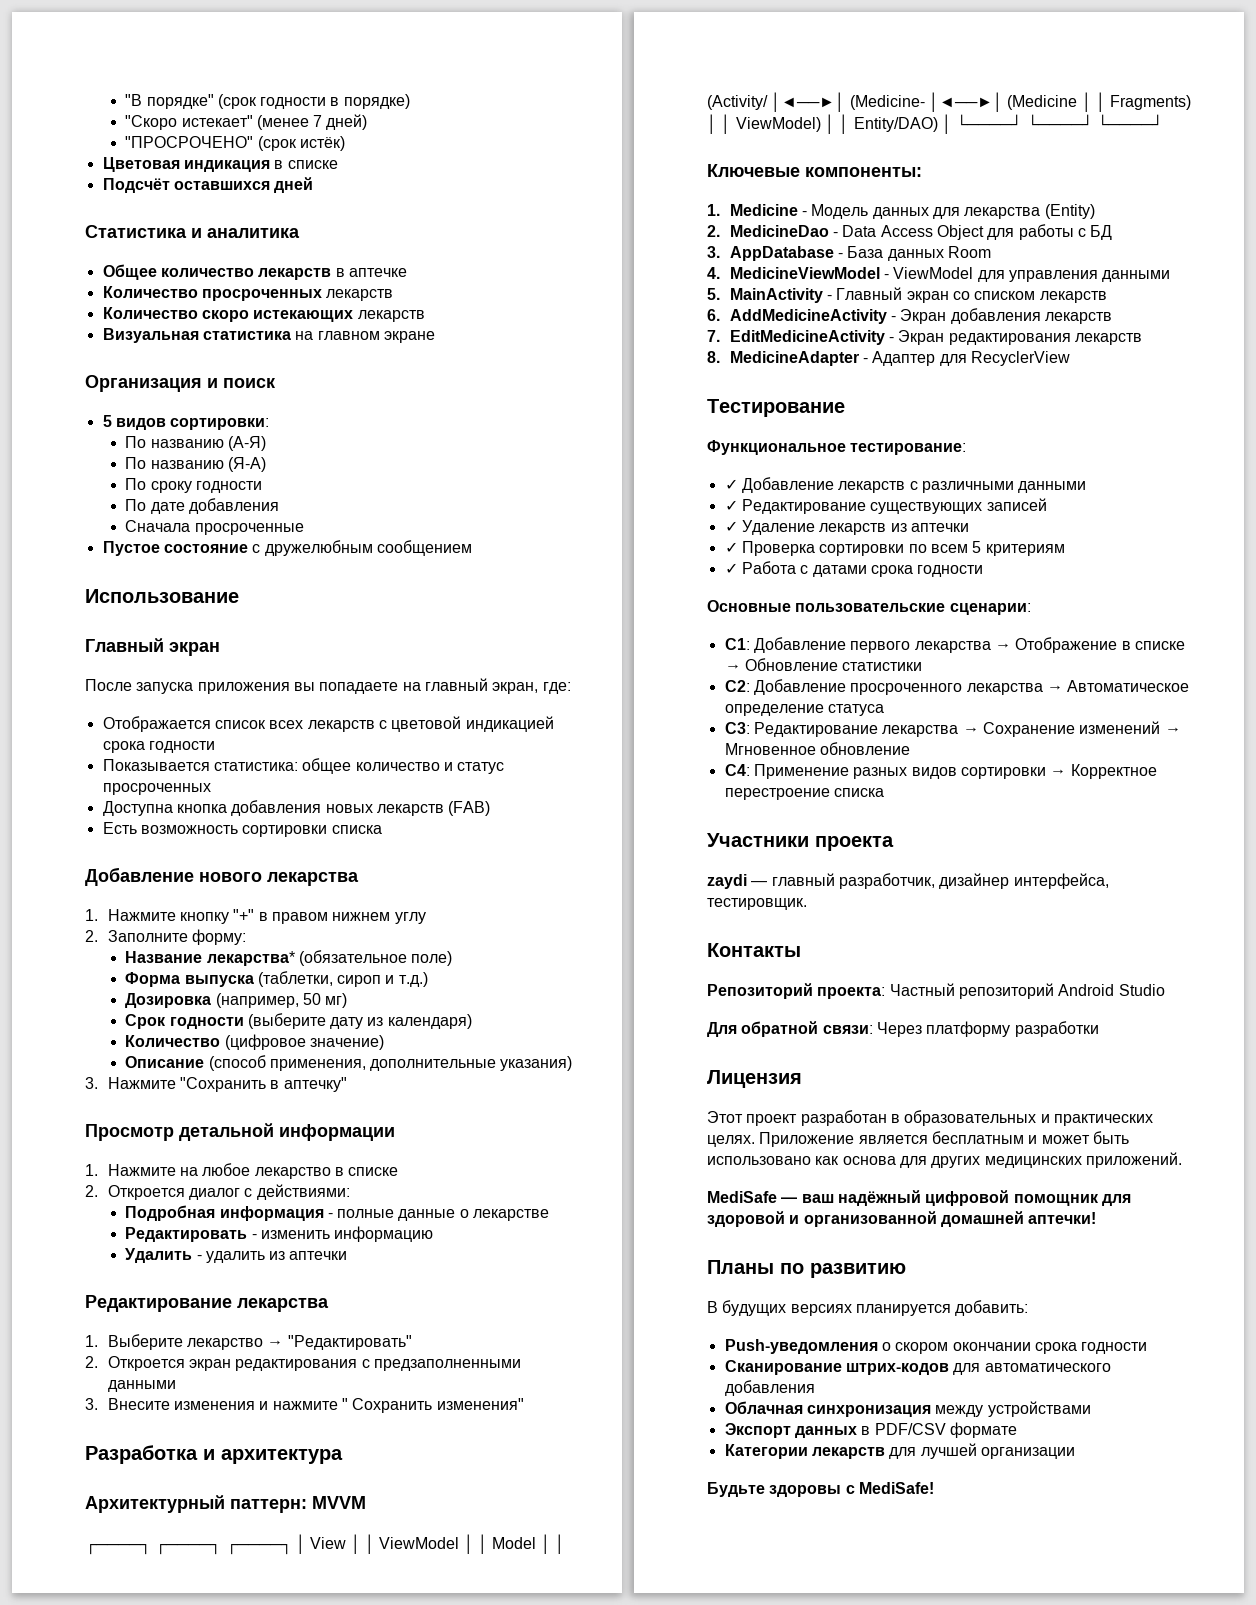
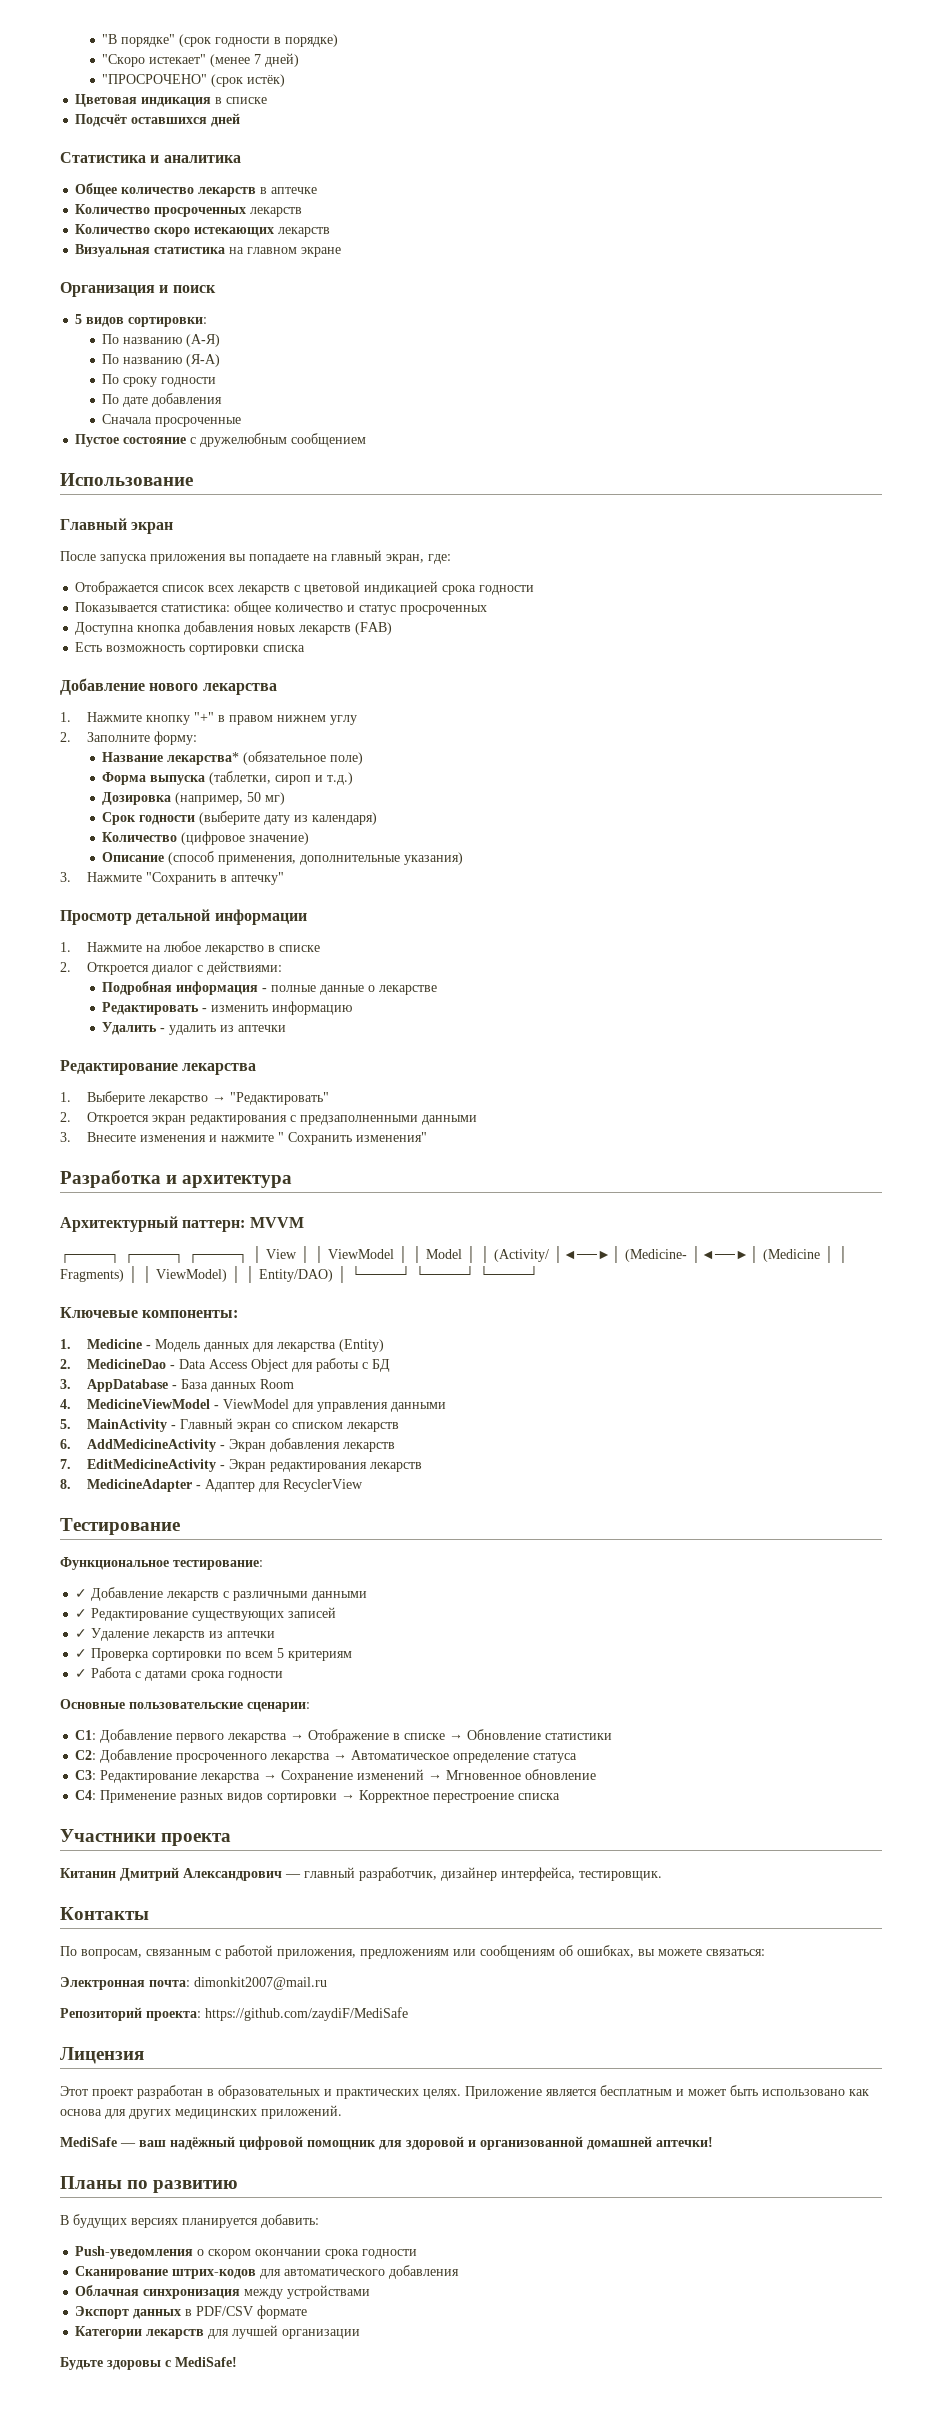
[707,874,747,889] zaydi -> [60,1867,282,1881] Китанин Дмитрий Александрович
[707,983,1165,999] [707,1021,1099,1037] Репозиторий проекта: Частный репозиторий Android Studio // Для обратной связи: Через платформу разработки -> [60,1945,765,1959] [60,1977,327,1990] [60,2007,408,2021] По вопросам, связанным с работой приложения, предложениям или сообщениям об ошибках, вы можете связаться: // Электронная почта: dimonkit2007@mail.ru // Репозиторий проекта: https://github.com/zaydiF/MediSafe

